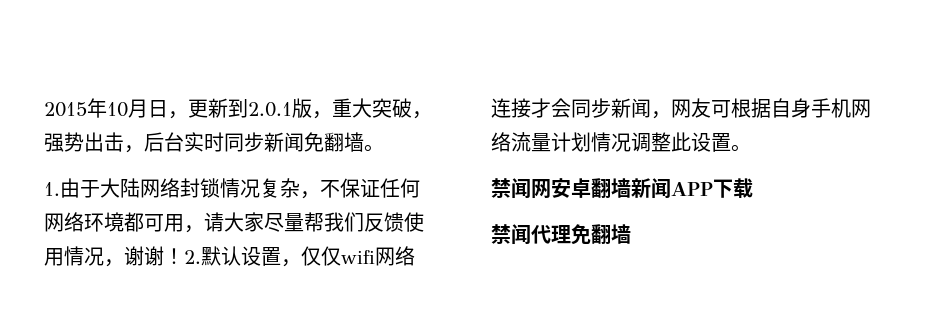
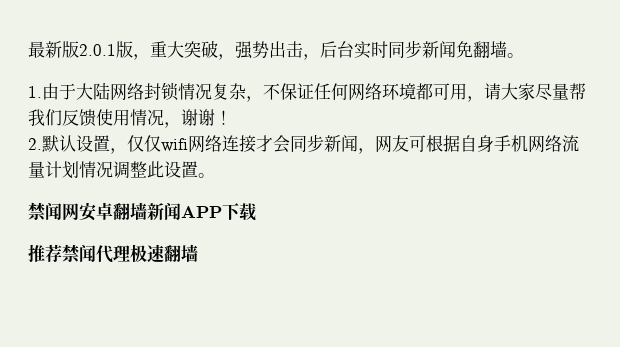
[44,98,248,119] 2015年10月日，更新到 -> [28,41,79,58] 最新版
(184, 256) none -> (232, 117) //
(753, 188) none -> [28,244,62,262] 推荐
[571,224,591,245] 免 -> [130,244,165,263] 极速

